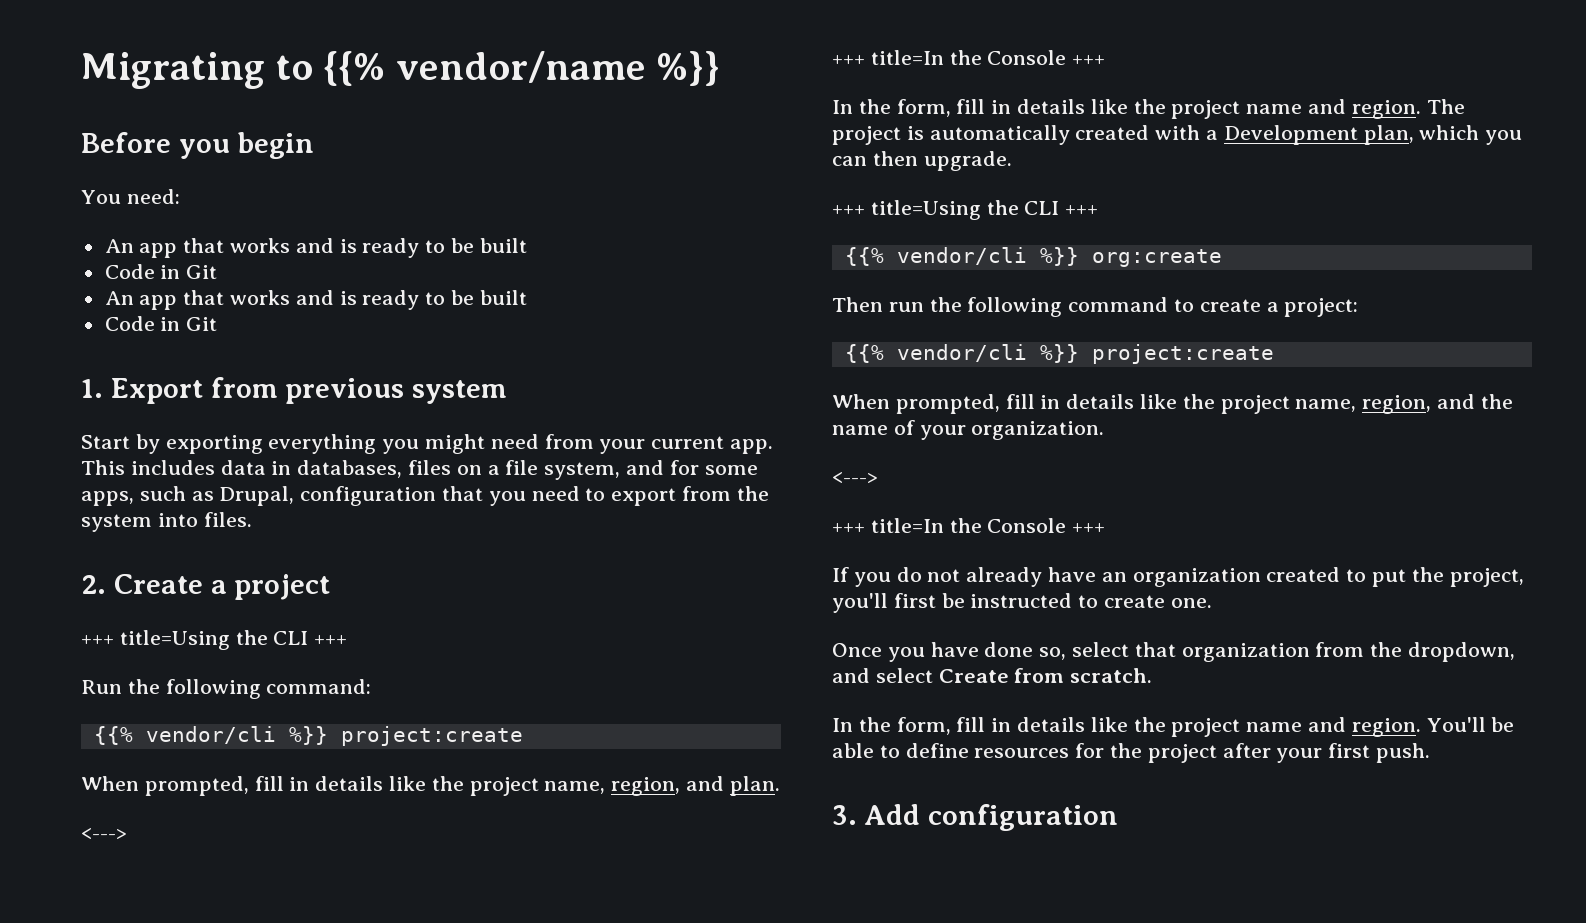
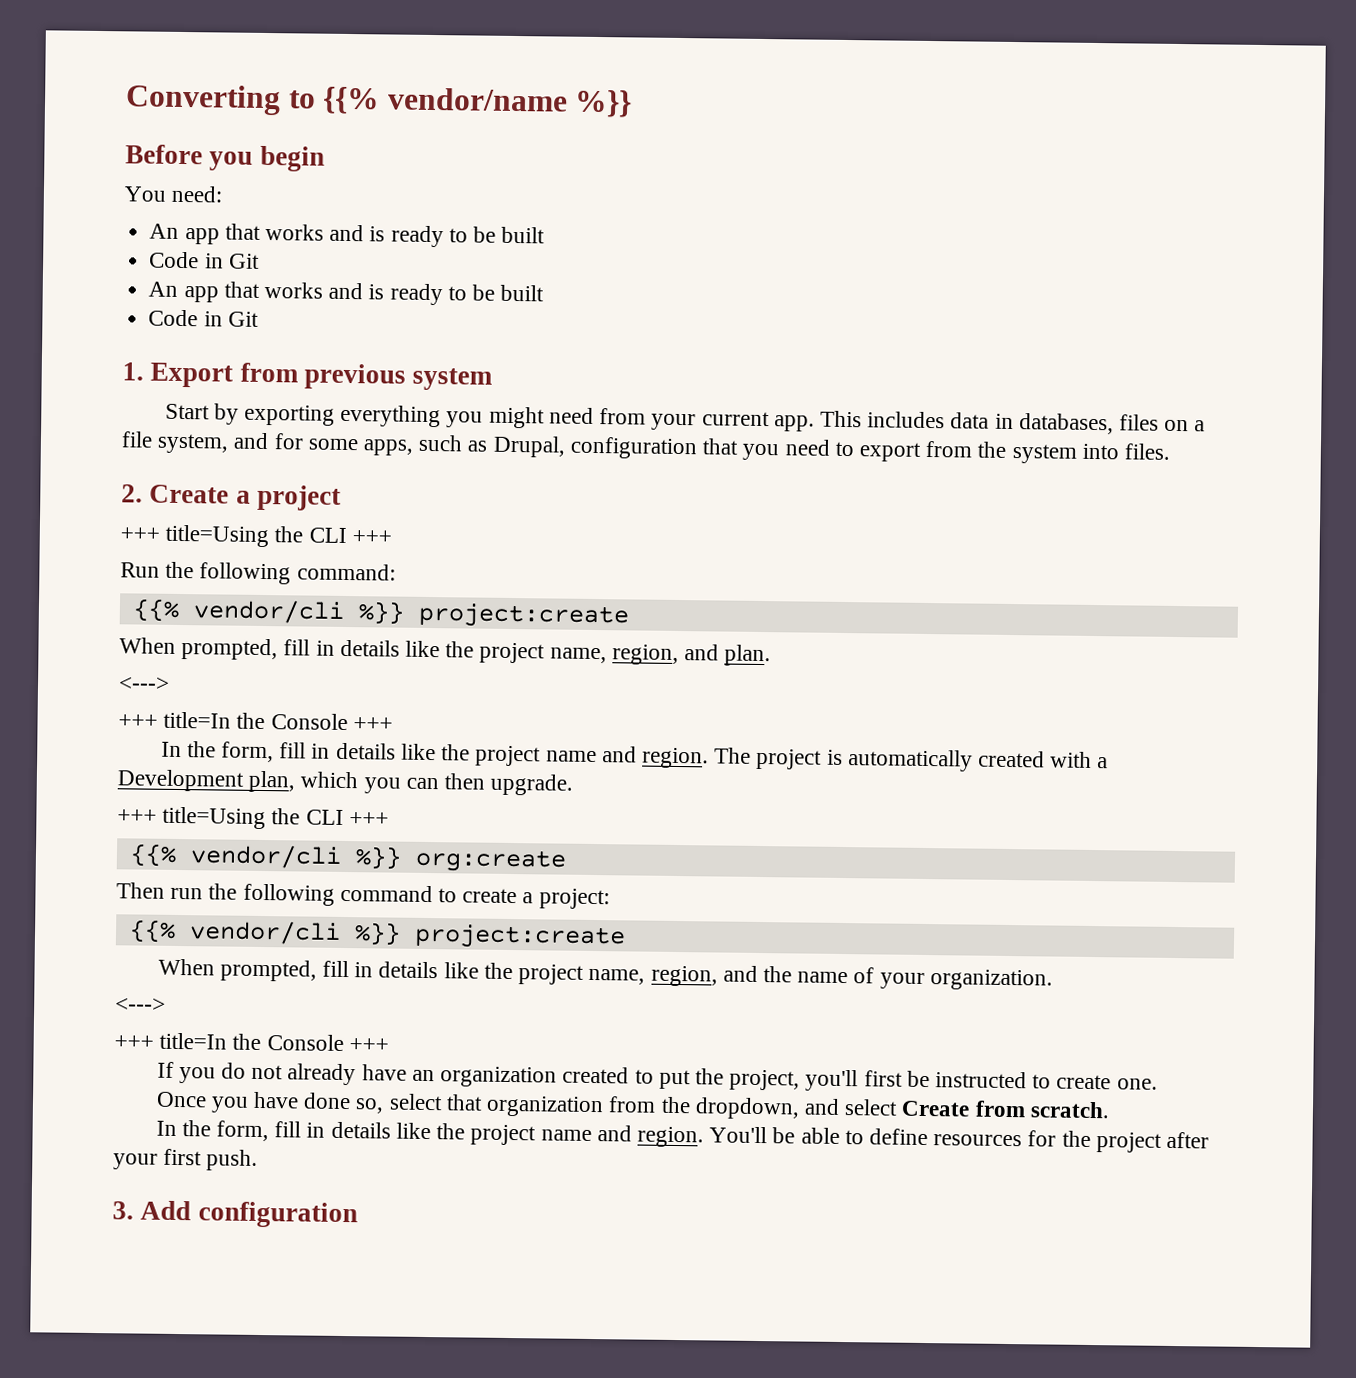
[81,52,265,89] Migrating -> [125,84,281,116] Converting

